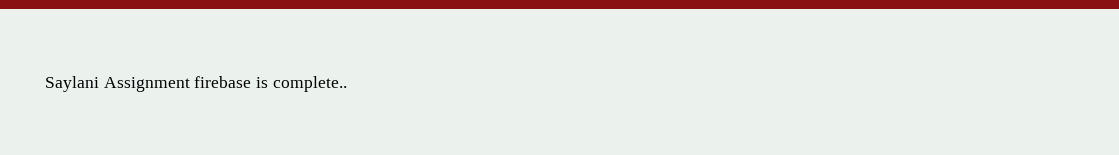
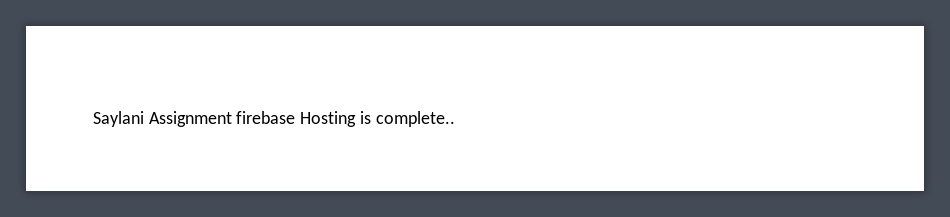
(252, 82) none -> [300,111,357,127] Hosting

